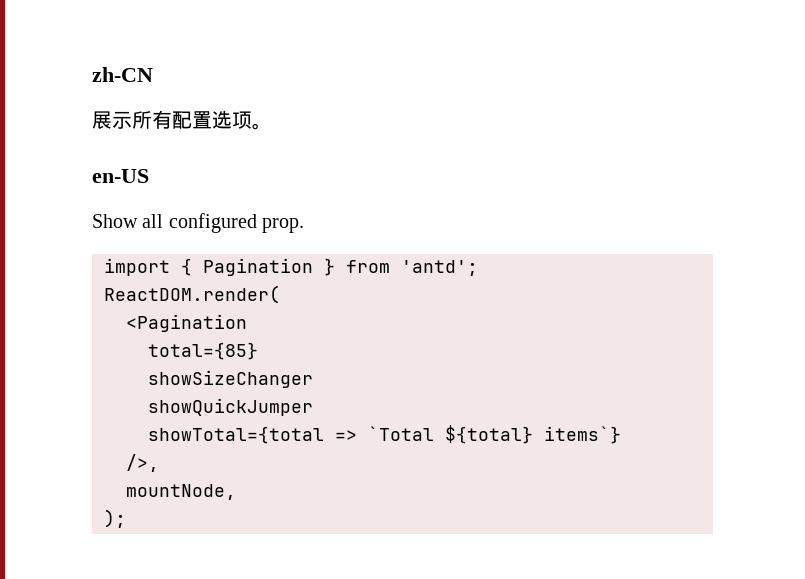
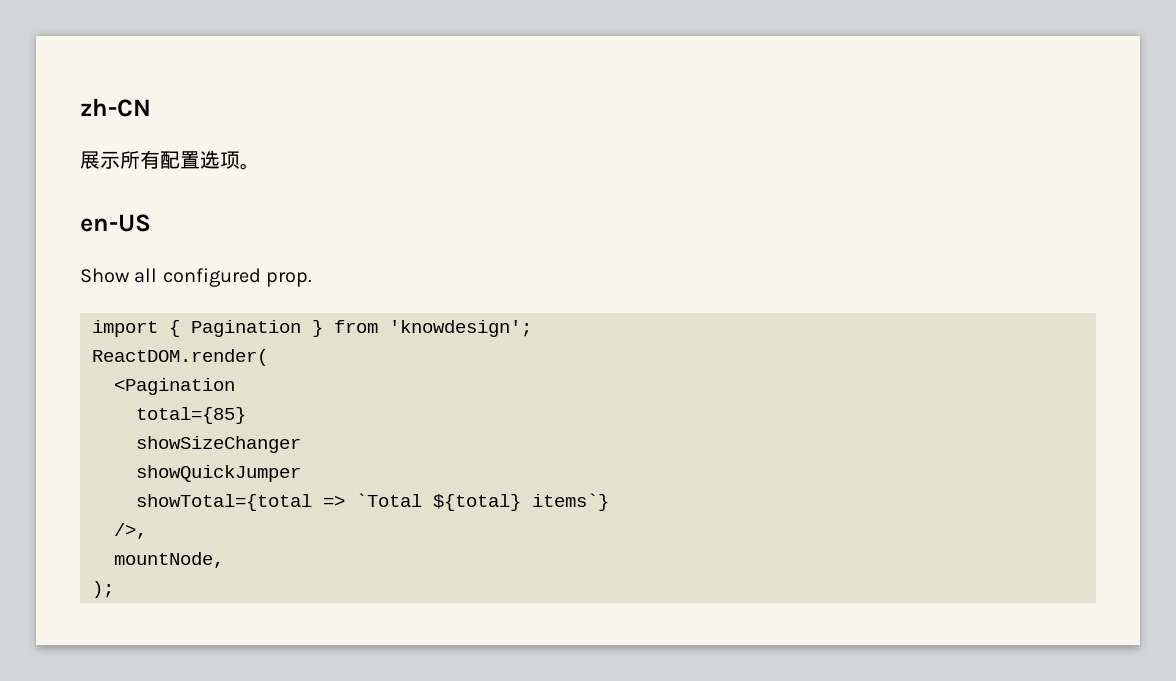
[401,260,478,276] 'antd'; -> [389,320,532,337] 'knowdesign';

